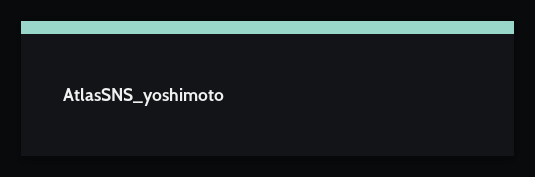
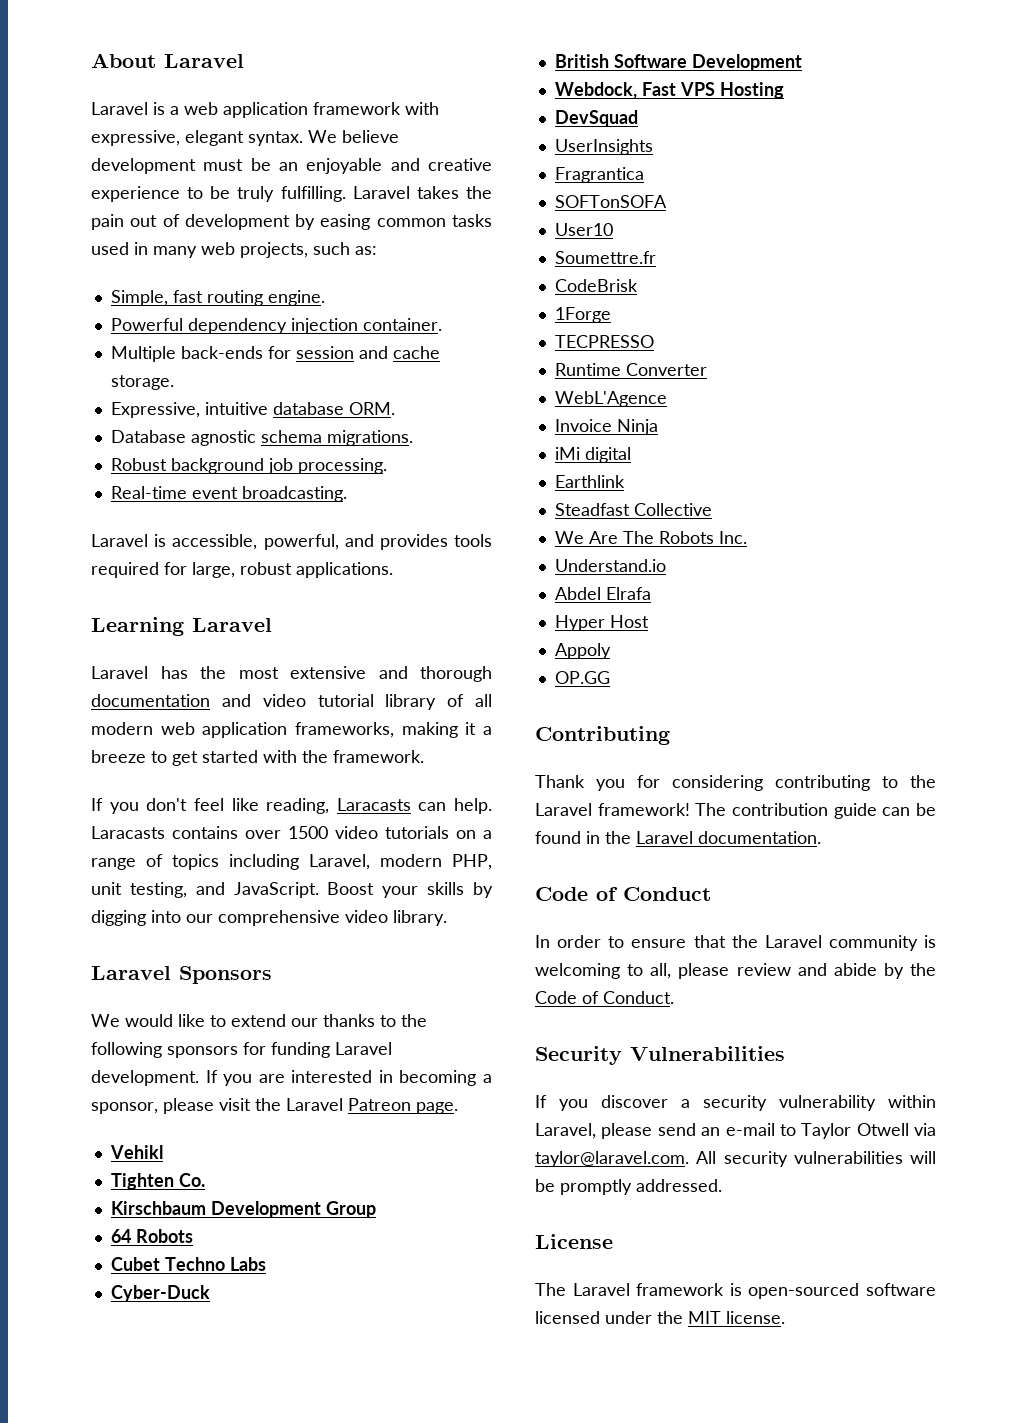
[63,88,224,106] AtlasSNS_yoshimoto -> [91,53,244,68] [91,102,439,118] [91,130,399,146] [91,158,492,174] [91,186,493,202] [91,214,492,230] [91,242,377,258] [110,290,325,306] [110,318,442,334] [110,346,440,362] [110,375,174,390] [110,402,395,418] [110,430,413,446] [110,458,387,474] [110,486,347,502] [91,534,492,550] [91,562,393,578] [91,617,272,636] [91,666,492,682] [91,694,492,710] [91,722,493,738] [91,750,424,766] [91,798,492,814] [91,826,492,839] [91,854,492,870] [91,882,493,898] [91,910,447,926] [91,966,272,984] [91,1014,427,1027] [91,1042,392,1058] [91,1070,492,1086] [91,1098,458,1114] [109,1145,163,1159] [110,1173,205,1190] [110,1201,376,1218] [110,1229,193,1243] [110,1257,266,1271] [110,1285,210,1302] [554,54,802,71] [554,82,784,99] [554,110,638,127] [554,139,653,155] [554,167,644,183] [554,195,667,208] [554,223,613,236] [554,251,656,264] [554,279,638,292] [554,307,611,323] [554,335,654,348] [554,363,707,376] [554,391,667,407] [554,419,658,435] [554,447,631,463] [554,475,625,488] [554,503,712,516] [554,531,747,544] [554,559,666,572] [554,587,651,600] [554,615,649,631] [554,643,611,659] [554,671,610,684] [535,726,670,745] [535,775,936,791] [535,803,936,819] [535,831,821,844] [535,887,711,901] [535,935,936,951] [535,963,936,979] [535,991,674,1004] [535,1046,785,1065] [535,1095,936,1111] [535,1123,936,1139] [535,1151,936,1167] [535,1179,722,1195] [535,1234,613,1249] [535,1283,936,1299] [535,1311,785,1324] About Laravel // Laravel is a web application framework with expressive, elegant syntax. We believe development must be an enjoyable and creative experience to be truly fulfilling. Laravel takes the pain out of development by easing common tasks used in many web projects, such as: // Simple, fast routing engine. // Powerful dependency injection container. // Multiple back-ends for session and cache storage. // Expressive, intuitive database ORM. // Database agnostic schema migrations. // Robust background job processing. // Real-time event broadcasting. // Laravel is accessible, powerful, and provides tools required for large, robust applications. // Learning Laravel // Laravel has the most extensive and thorough documentation and video tutorial library of all modern web application frameworks, making it a breeze to get started with the framework. // If you don't feel like reading, Laracasts can help. Laracasts contains over 1500 video tutorials on a range of topics including Laravel, modern PHP, unit testing, and JavaScript. Boost your skills by digging into our comprehensive video library. // Laravel Sponsors // We would like to extend our thanks to the following sponsors for funding Laravel development. If you are interested in becoming a sponsor, please visit the Laravel Patreon page. // Vehikl // Tighten Co. // Kirschbaum Development Group // 64 Robots // Cubet Techno Labs // Cyber-Duck // British Software Development // Webdock, Fast VPS Hosting // DevSquad // UserInsights // Fragrantica // SOFTonSOFA // User10 // Soumettre.fr // CodeBrisk // 1Forge // TECPRESSO // Runtime Converter // WebL'Agence // Invoice Ninja // iMi digital // Earthlink // Steadfast Collective // We Are The Robots Inc. // Understand.io // Abdel Elrafa // Hyper Host // Appoly // OP.GG // Contributing // Thank you for considering contributing to the Laravel framework! The contribution guide can be found in the Laravel documentation. // Code of Conduct // In order to ensure that the Laravel community is welcoming to all, please review and abide by the Code of Conduct. // Security Vulnerabilities // If you discover a security vulnerability within Laravel, please send an e-mail to Taylor Otwell via taylor@laravel.com. All security vulnerabilities will be promptly addressed. // License // The Laravel framework is open-sourced software licensed under the MIT license.

